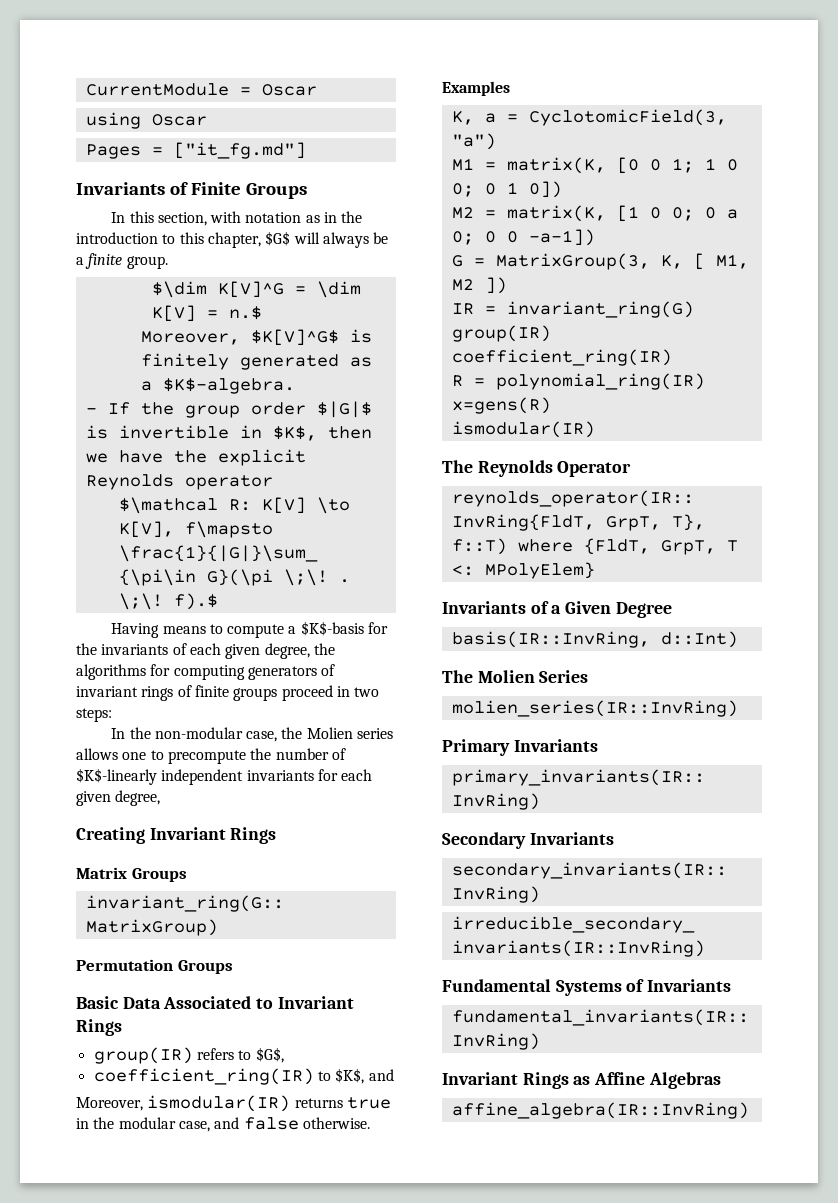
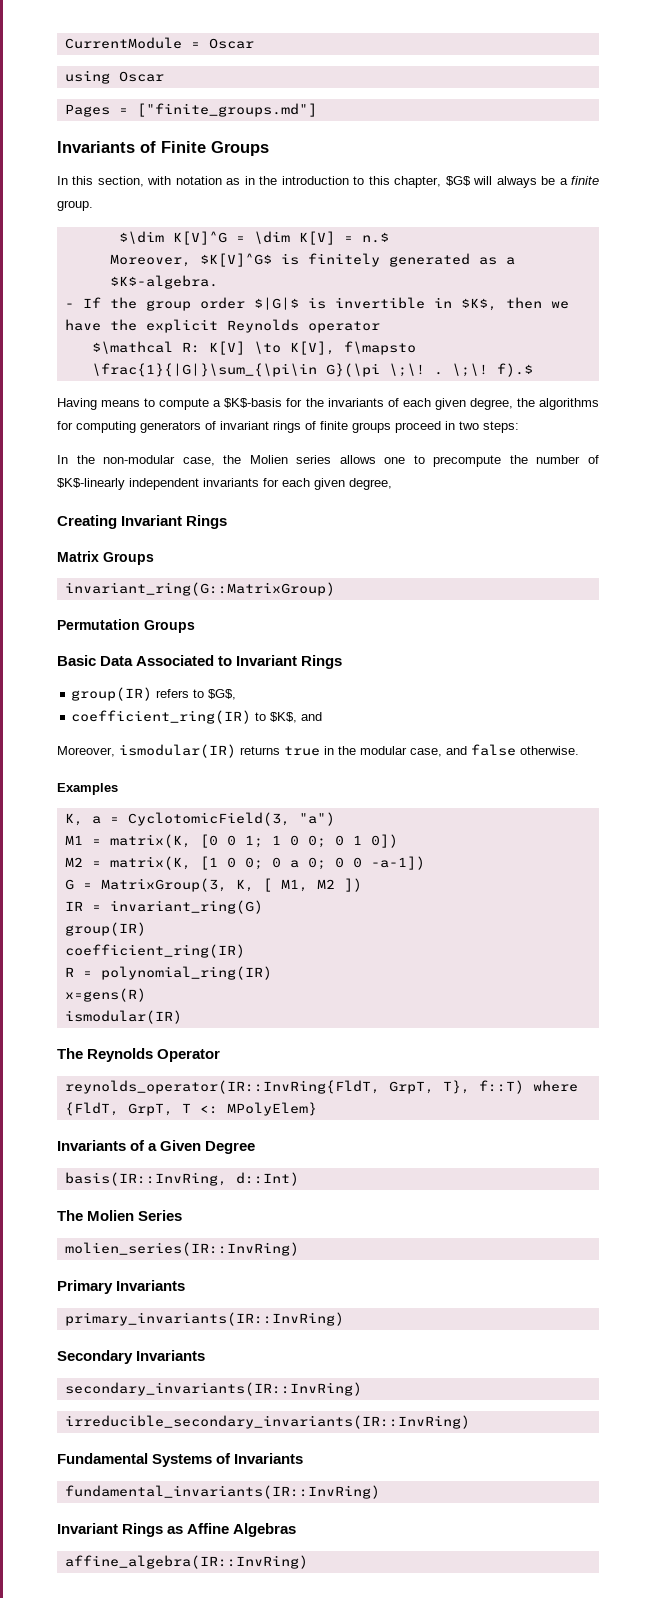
[173,142,306,159] ["it_fg.md"] -> [136,103,317,117] ["finite_groups.md"]

